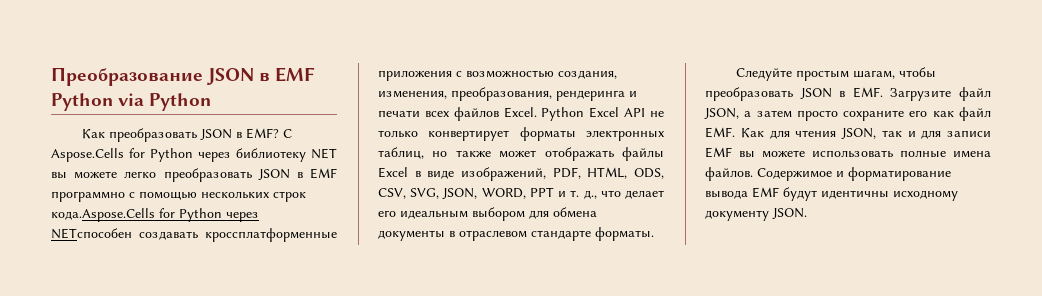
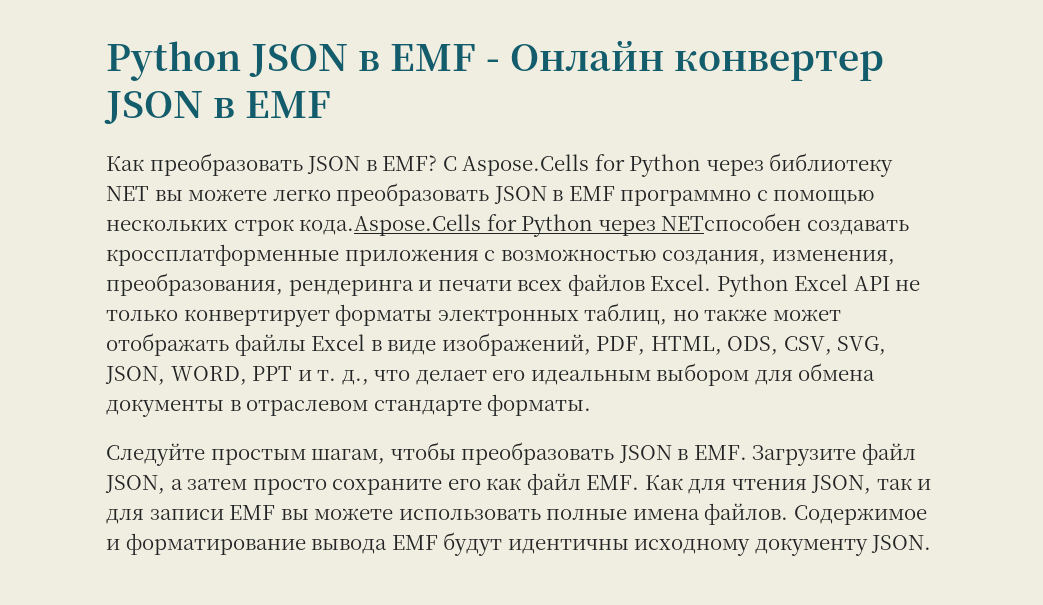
[51,67,316,86] [51,93,212,111] Преобразование JSON в EMF Python via Python -> [106,40,884,81] [104,91,331,124] Python JSON в EMF - Онлайн конвертер JSON в EMF

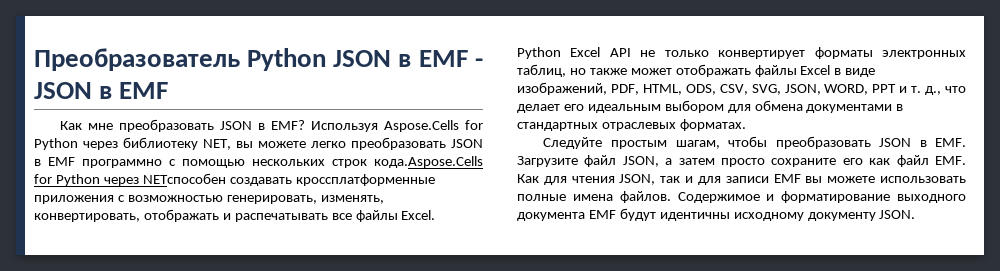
(106, 61) none -> [34,48,240,71] Преобразователь
[509,40,884,81] Онлайн конвертер -> (483, 62) none
(144, 163) none -> [88,123,114,130] мне
[442,156,457,171] С -> [311,121,379,132] Используя
[106,186,149,201] NET -> [203,139,231,150] NET,
[662,250,895,265] [106,273,645,296] создания, изменения, преобразования, рендеринга и печати всех файлов -> [226,195,384,204] [34,209,398,222] генерировать, изменять, конвертировать, отображать и распечатывать все файлы
[106,394,592,417] документы в отраслевом стандарте форматы. -> [806,104,904,113] [517,119,746,131] документами в стандартных отраслевых форматах.
[311,539,388,554] вывода -> [897,194,966,203] [517,212,585,221] выходного документа

